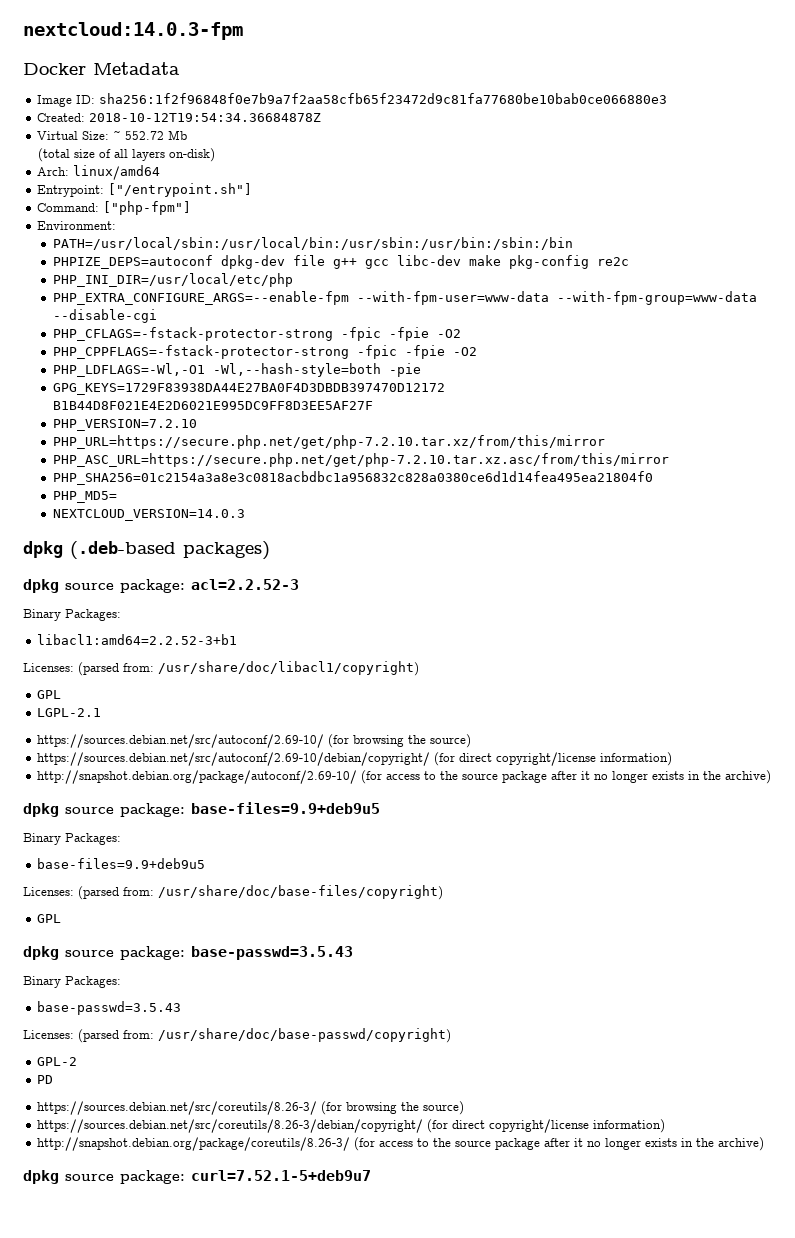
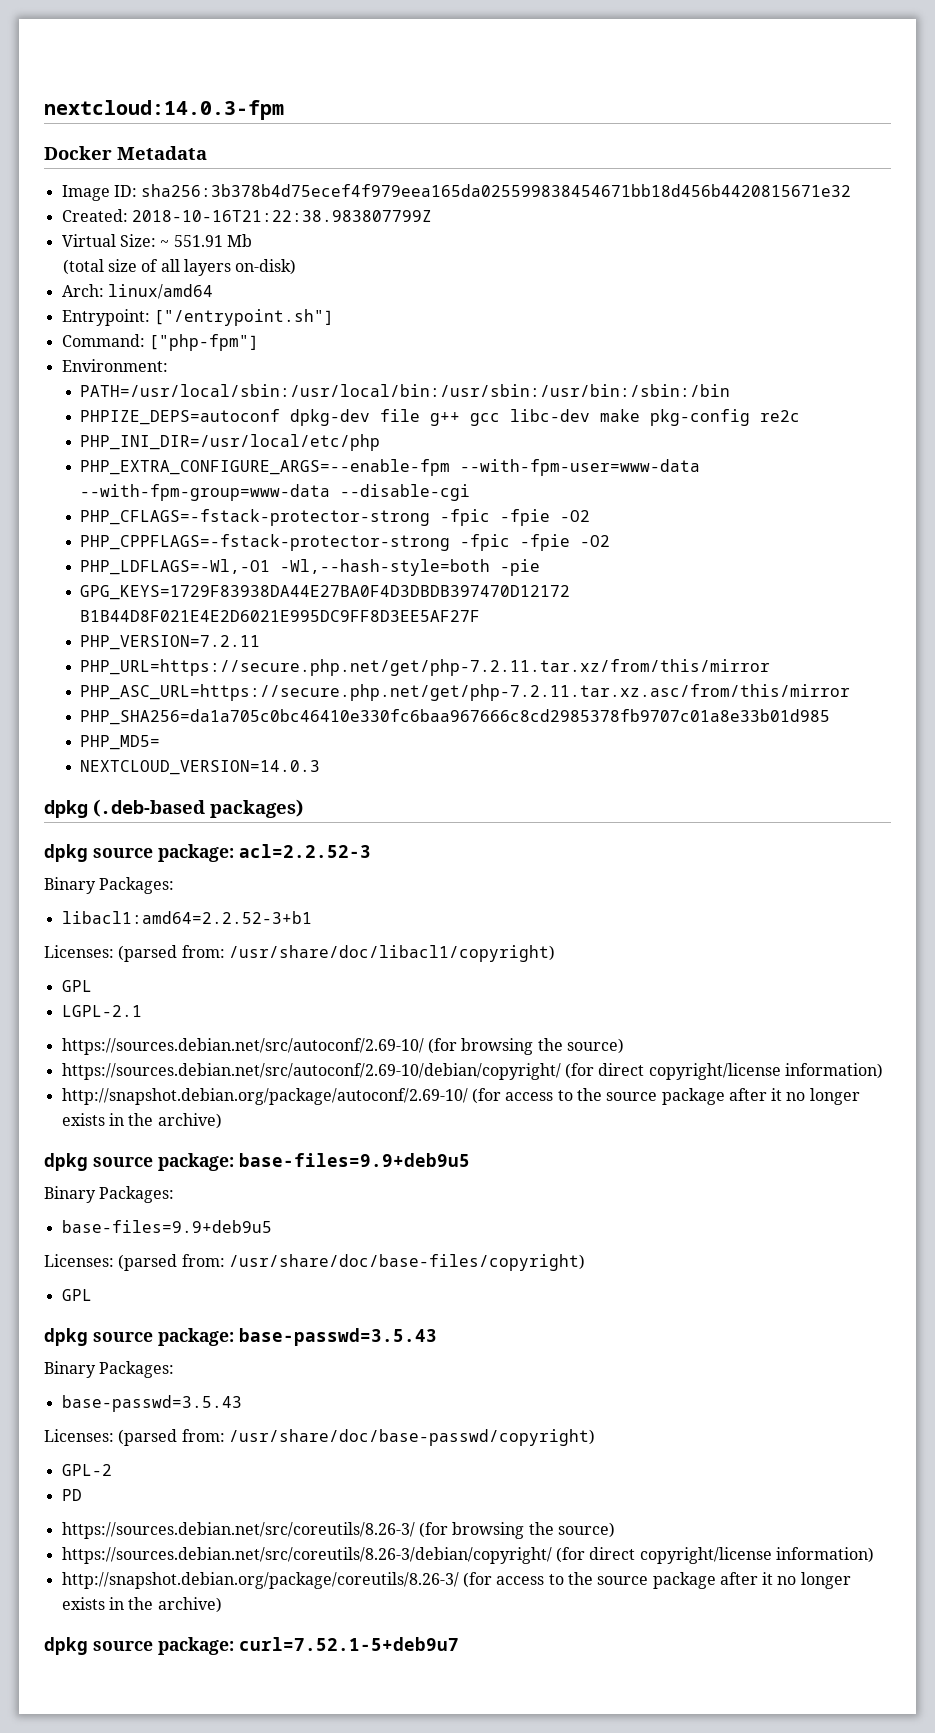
[99,93,668,104] sha256:1f2f96848f0e7b9a7f2aa58cfb65f23472d9c81fa77680be10bab0ce066880e3 -> [141,184,852,197] sha256:3b378b4d75ecef4f979eea165da025599838454671bb18d456b4420815671e32
[89,113,322,122] 2018-10-12T19:54:34.36684878Z -> [131,210,432,222] 2018-10-16T21:22:38.983807799Z
[125,131,165,140] 552.72 -> [173,235,223,247] 551.91
[52,419,197,431] [52,435,605,449] [52,453,669,467] [52,471,653,485] PHP_VERSION=7.2.10 // PHP_URL=https://secure.php.net/get/php-7.2.10.tar.xz/from/this/mirror // PHP_ASC_URL=https://secure.php.net/get/php-7.2.10.tar.xz.asc/from/this/mirror // PHP_SHA256=01c2154a3a8e3c0818acbdbc1a956832c828a0380ce6d1d14fea495ea21804f0 -> [80,635,261,650] [80,659,771,676] [80,684,851,701] [80,709,831,725] PHP_VERSION=7.2.11 // PHP_URL=https://secure.php.net/get/php-7.2.11.tar.xz/from/this/mirror // PHP_ASC_URL=https://secure.php.net/get/php-7.2.11.tar.xz.asc/from/this/mirror // PHP_SHA256=da1a705c0bc46410e330fc6baa967666c8cd2985378fb9707c01a8e33b01d985

